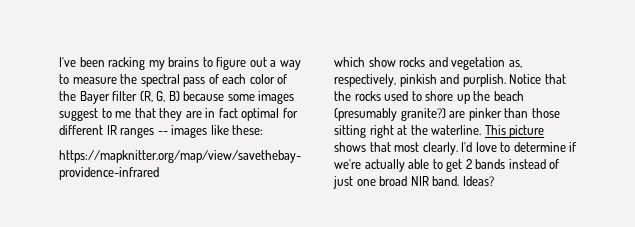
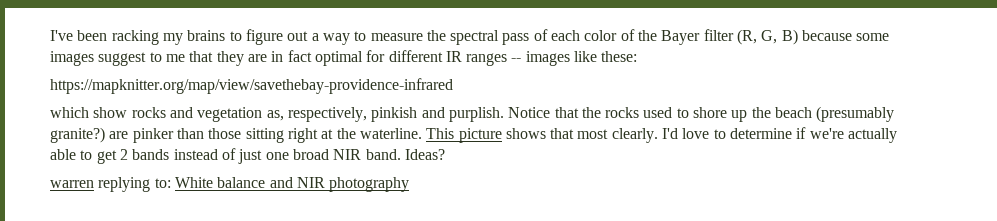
(494, 181) none -> [50,177,410,192] // warren replying to: White balance and NIR photography

